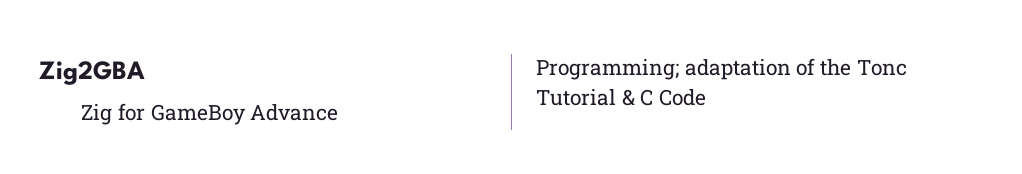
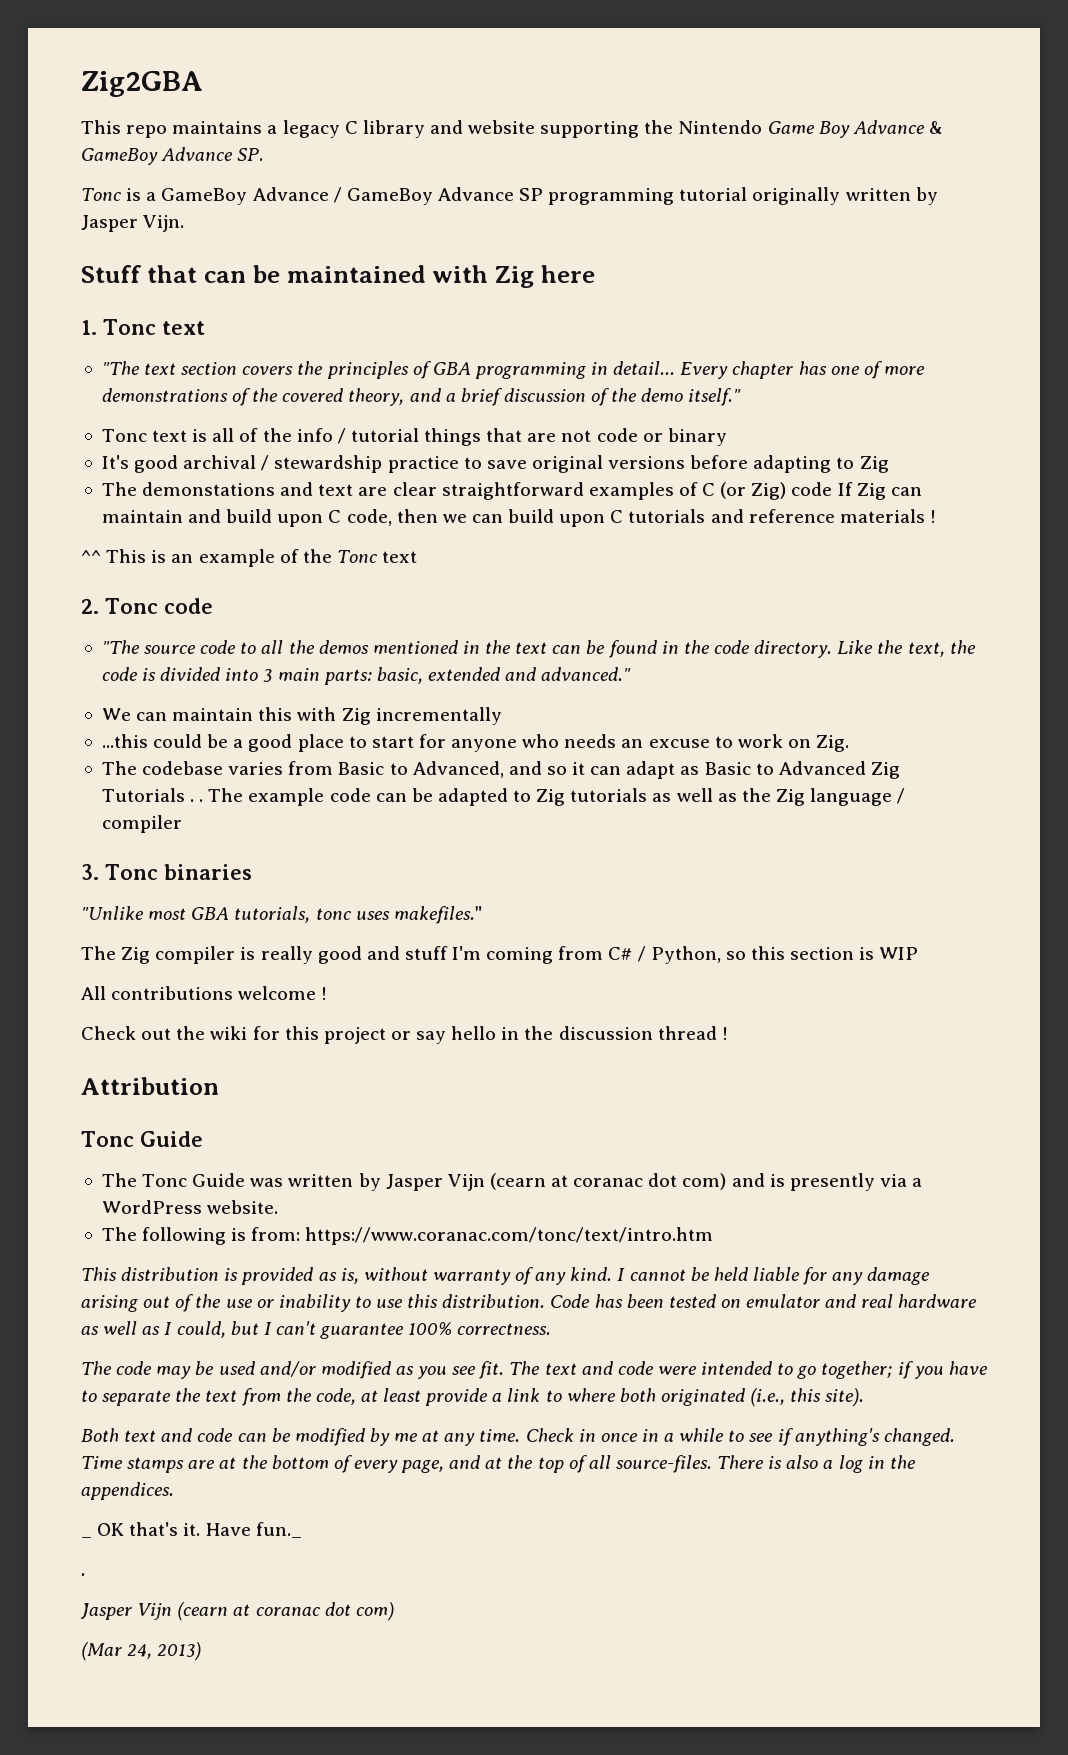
[81,103,339,125] [536,58,907,80] [536,89,707,106] Zig for GameBoy Advance Programming; adaptation of the Tonc Tutorial & C Code -> [81,120,943,138] [81,147,264,165] [81,187,938,205] [81,215,185,232] [81,265,596,288] [81,319,205,335] [101,361,925,379] [101,388,742,406] [101,428,727,446] [101,455,889,473] [101,482,922,500] [101,509,936,527] [81,549,418,567] [81,598,213,614] [101,640,976,658] [101,667,632,685] [101,707,502,725] [101,734,850,752] [101,761,900,779] [101,788,906,806] [101,815,182,833] [81,864,252,880] [81,906,482,924] [81,946,919,964] [81,986,328,1000] [81,1026,728,1044] [81,1077,219,1095] [81,1131,203,1147] [101,1173,923,1191] [101,1200,279,1214] [101,1227,714,1245] [81,1267,931,1285] [81,1294,978,1312] [81,1321,552,1339] [81,1361,988,1379] [81,1388,865,1407] [81,1428,955,1446] [81,1455,916,1473] [81,1482,174,1500] [81,1536,92,1538] [97,1522,302,1538] [81,1573,86,1576] [80,1602,394,1621] [81,1642,202,1661] This repo maintains a legacy C library and website supporting the Nintendo Game Boy Advance & GameBoy Advance SP. // Tonc is a GameBoy Advance / GameBoy Advance SP programming tutorial originally written by Jasper Vijn. // Stuff that can be maintained with Zig here // 1. Tonc text // "The text section covers the principles of GBA programming in detail... Every chapter has one of more demonstrations of the covered theory, and a brief discussion of the demo itself." // Tonc text is all of the info / tutorial things that are not code or binary // It's good archival / stewardship practice to save original versions before adapting to Zig // The demonstations and text are clear straightforward examples of C (or Zig) code If Zig can maintain and build upon C code, then we can build upon C tutorials and reference materials ! // ^^ This is an example of the Tonc text // 2. Tonc code // "The source code to all the demos mentioned in the text can be found in the code directory. Like the text, the code is divided into 3 main parts: basic, extended and advanced." // We can maintain this with Zig incrementally // ...this could be a good place to start for anyone who needs an excuse to work on Zig. // The codebase varies from Basic to Advanced, and so it can adapt as Basic to Advanced Zig Tutorials . . The example code can be adapted to Zig tutorials as well as the Zig language / compiler // 3. Tonc binaries // "Unlike most GBA tutorials, tonc uses makefiles." // The Zig compiler is really good and stuff I'm coming from C# / Python, so this section is WIP // All contributions welcome ! // Check out the wiki for this project or say hello in the discussion thread ! // Attribution // Tonc Guide // The Tonc Guide was written by Jasper Vijn (cearn at coranac dot com) and is presently via a WordPress website. // The following is from: https://www.coranac.com/tonc/text/intro.htm // This distribution is provided as is, without warranty of any kind. I cannot be held liable for any damage arising out of the use or inability to use this distribution. Code has been tested on emulator and real hardware as well as I could, but I can't guarantee 100% correctness. // The code may be used and/or modified as you see fit. The text and code were intended to go together; if you have to separate the text from the code, at least provide a link to where both originated (i.e., this site). // Both text and code can be modified by me at any time. Check in once in a while to see if anything's changed. Time stamps are at the bottom of every page, and at the top of all source-files. There is also a log in the appendices. // _ OK that's it. Have fun._ // . // Jasper Vijn (cearn at coranac dot com) // (Mar 24, 2013)

